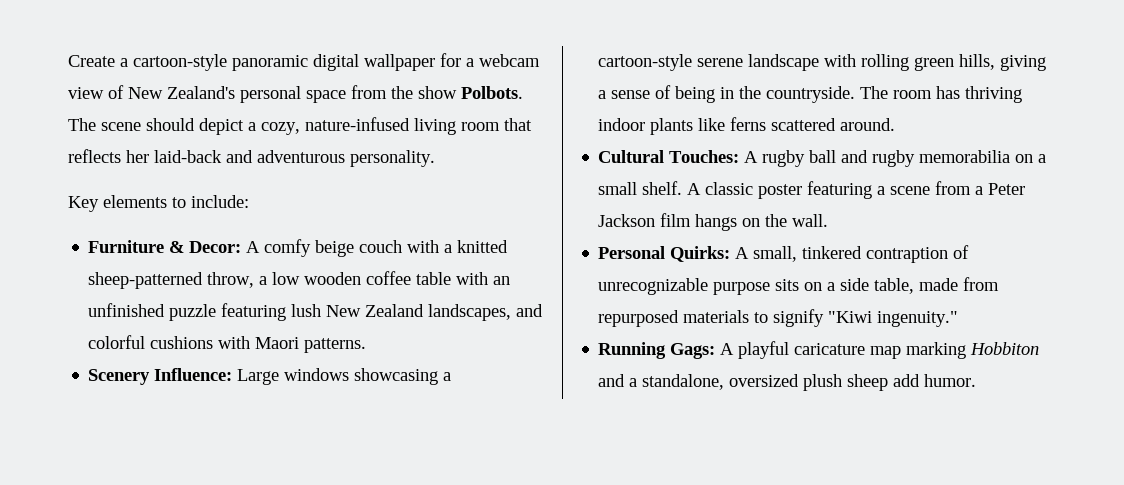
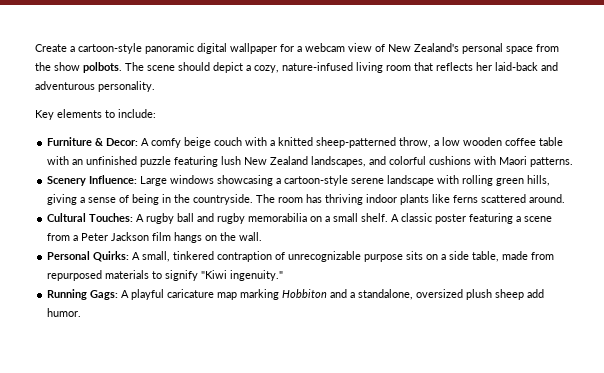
[461,86,523,99] Polbots. -> [83,62,122,73] polbots.

